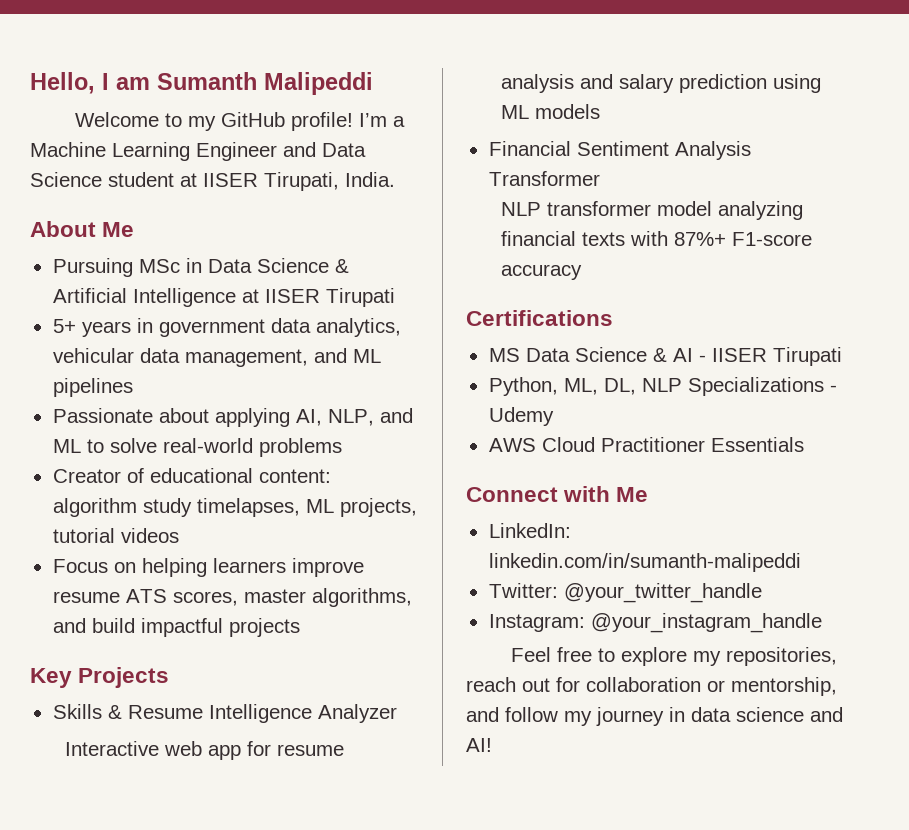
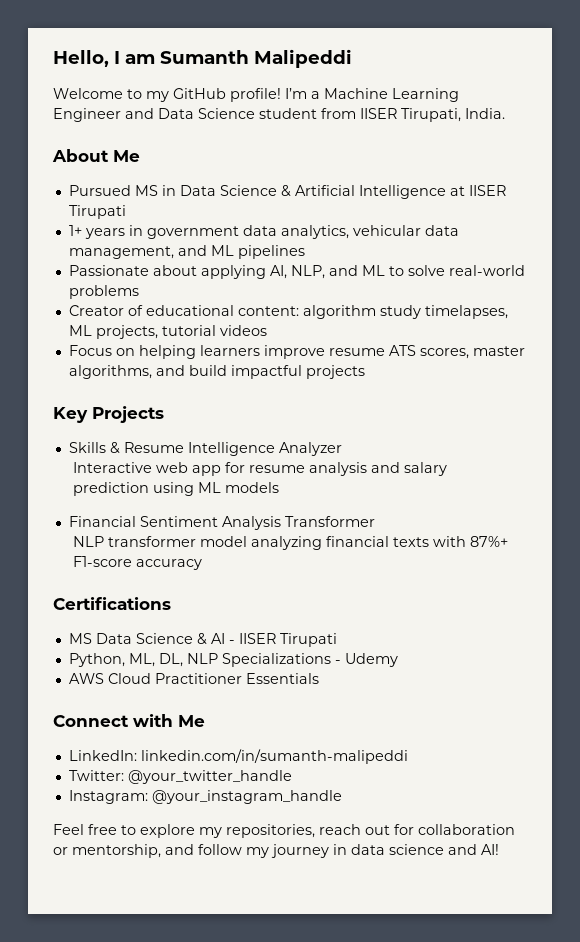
[180,173,197,187] at -> [321,108,356,119] from
[52,258,180,277] Pursuing MSc -> [68,185,158,196] Pursued MS
[52,319,76,333] 5+ -> [68,225,82,236] 1+

